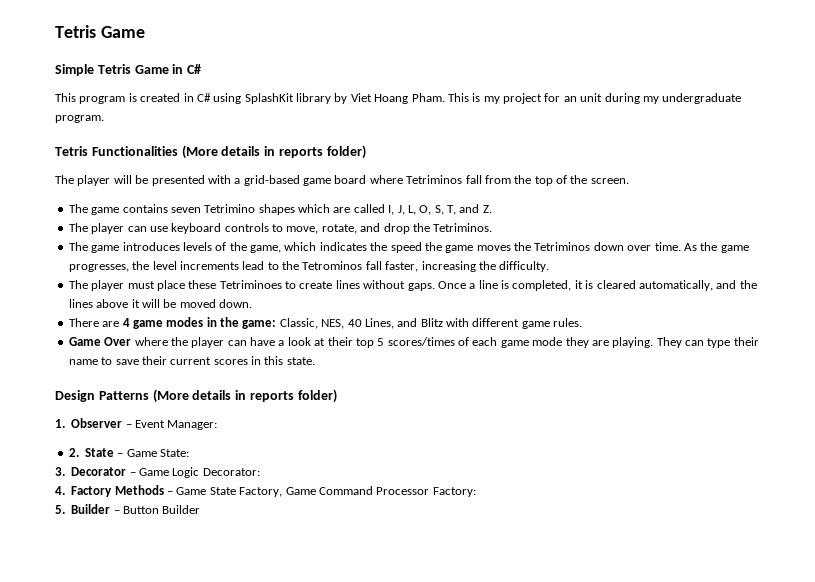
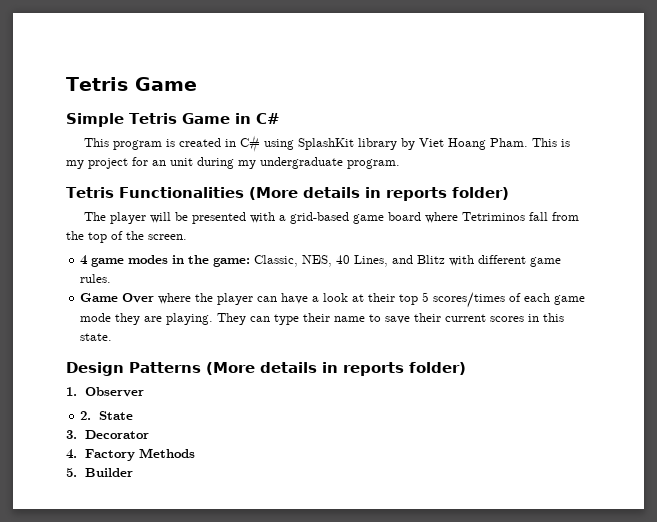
[68,204,492,215] [68,223,493,234] [68,242,749,253] [68,261,550,272] [68,280,757,291] [68,299,252,308] [68,318,120,327] The game contains seven Tetrimino shapes which are called I, J, L, O, S, T, and Z. // The player can use keyboard controls to move, rotate, and drop the Tetriminos. // The game introduces levels of the game, which indicates the speed the game moves the Tetriminos down over time. As the game progresses, the level increments lead to the Tetrominos fall faster, increasing the difficulty. // The player must place these Tetriminoes to create lines without gaps. Once a line is completed, it is cleared automatically, and the lines above it will be moved down. // There are -> (187, 237) none
[125,420,218,430] – Event Manager: -> (144, 392) none
[117,449,190,457] – Game State: -> (133, 415) none
[129,467,260,478] – Game Logic Decorator: -> (149, 434) none
[167,486,476,497] – Game State Factory, Game Command Processor Factory: -> (195, 453) none
[113,505,201,514] – Button Builder -> (133, 472) none

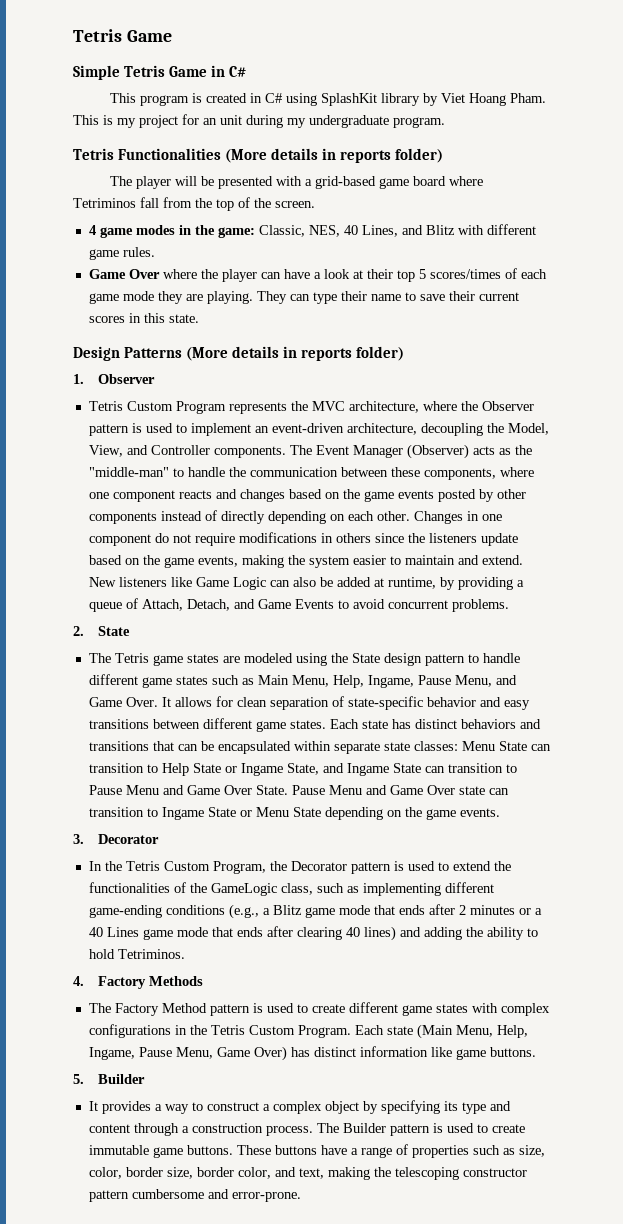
[80,411,133,420] [66,430,149,439] [66,448,195,461] [66,468,133,477] 2. State // 3. Decorator // 4. Factory Methods // 5. Builder -> [88,401,534,414] [88,423,549,436] [88,444,532,459] [88,467,534,480] [88,489,526,502] [88,510,502,524] [88,532,518,546] [88,555,523,568] [88,577,524,590] [88,598,509,612] [73,626,131,636] [88,653,520,666] [88,674,517,688] [88,696,530,710] [88,718,541,732] [88,741,551,754] [88,763,517,776] [88,785,509,795] [88,807,500,820] [73,834,160,844] [88,861,511,874] [88,882,494,896] [88,904,542,919] [88,926,538,941] [88,949,185,959] [73,976,204,989] [88,1002,550,1016] [88,1024,528,1039] [88,1046,536,1061] [73,1074,146,1084] [88,1100,511,1114] [88,1123,525,1136] [88,1144,545,1158] [88,1167,527,1180] [88,1189,301,1202] Tetris Custom Program represents the MVC architecture, where the Observer pattern is used to implement an event-driven architecture, decoupling the Model, View, and Controller components. The Event Manager (Observer) acts as the "middle-man" to handle the communication between these components, where one component reacts and changes based on the game events posted by other components instead of directly depending on each other. Changes in one component do not require modifications in others since the listeners update based on the game events, making the system easier to maintain and extend. New listeners like Game Logic can also be added at runtime, by providing a queue of Attach, Detach, and Game Events to avoid concurrent problems. // 2. State // The Tetris game states are modeled using the State design pattern to handle different game states such as Main Menu, Help, Ingame, Pause Menu, and Game Over. It allows for clean separation of state-specific behavior and easy transitions between different game states. Each state has distinct behaviors and transitions that can be encapsulated within separate state classes: Menu State can transition to Help State or Ingame State, and Ingame State can transition to Pause Menu and Game Over State. Pause Menu and Game Over state can transition to Ingame State or Menu State depending on the game events. // 3. Decorator // In the Tetris Custom Program, the Decorator pattern is used to extend the functionalities of the GameLogic class, such as implementing different game-ending conditions (e.g., a Blitz game mode that ends after 2 minutes or a 40 Lines game mode that ends after clearing 40 lines) and adding the ability to hold Tetriminos. // 4. Factory Methods // The Factory Method pattern is used to create different game states with complex configurations in the Tetris Custom Program. Each state (Main Menu, Help, Ingame, Pause Menu, Game Over) has distinct information like game buttons. // 5. Builder // It provides a way to construct a complex object by specifying its type and content through a construction process. The Builder pattern is used to create immutable game buttons. These buttons have a range of properties such as size, color, border size, border color, and text, making the telescoping constructor pattern cumbersome and error-prone.

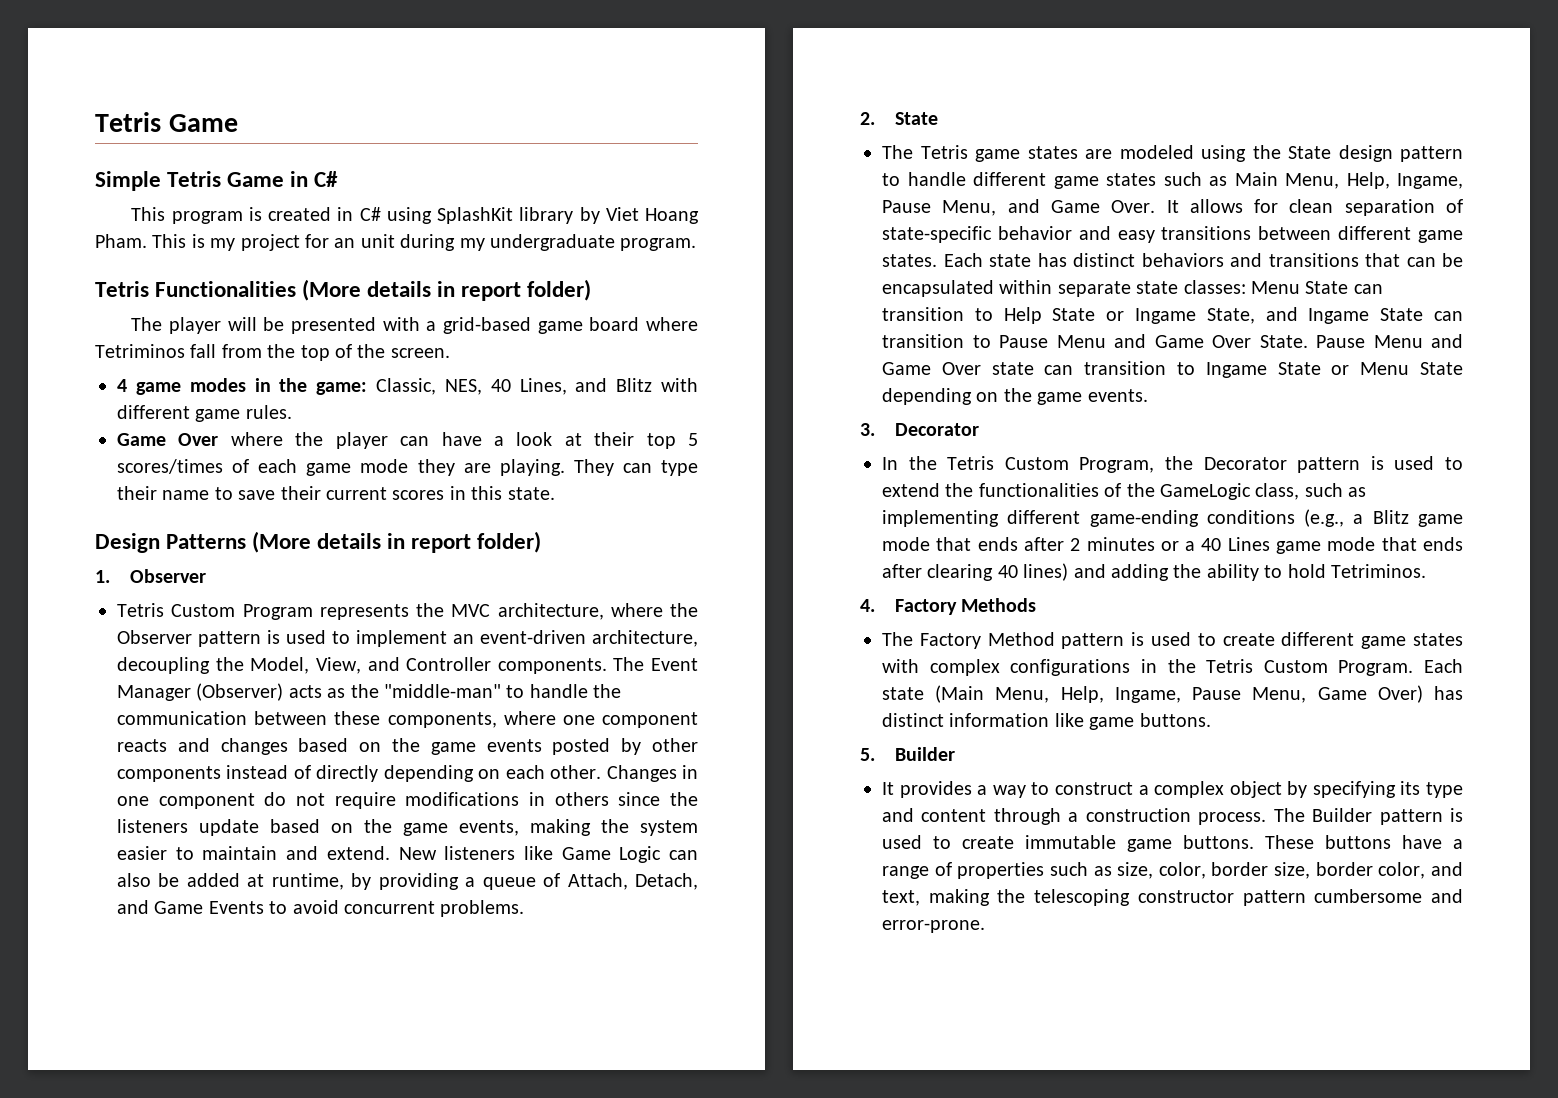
[340,150,392,163] reports -> [461,282,522,301] report
[301,348,353,361] reports -> [411,534,472,553] report

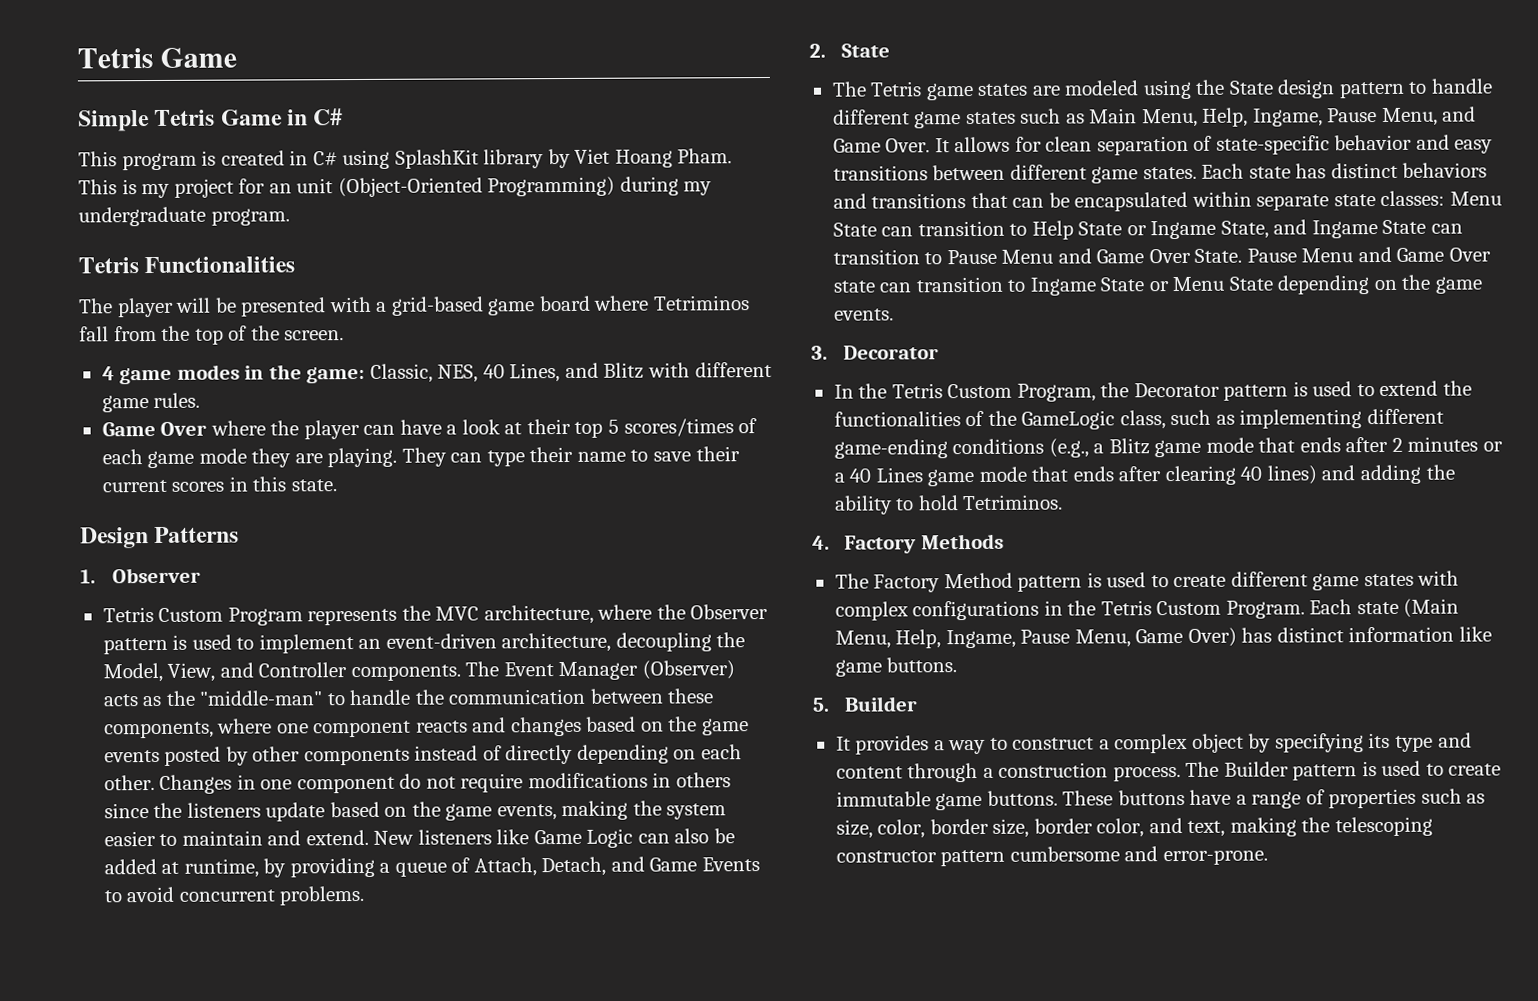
(395, 241) none -> [337,176,616,198] (Object-Oriented Programming)
[302,279,592,301] (More details in report folder) -> (296, 265) none
[252,531,542,553] (More details in report folder) -> (240, 535) none

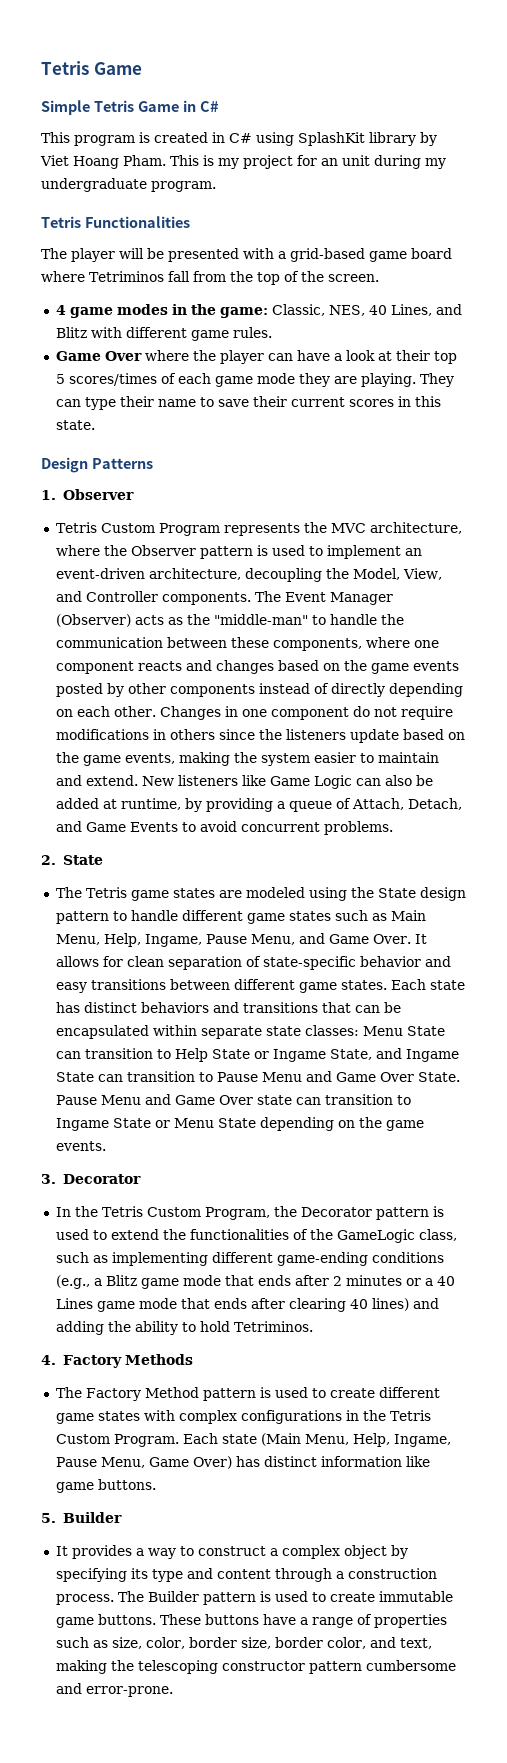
[337,176,616,198] (Object-Oriented Programming) -> (370, 160) none

